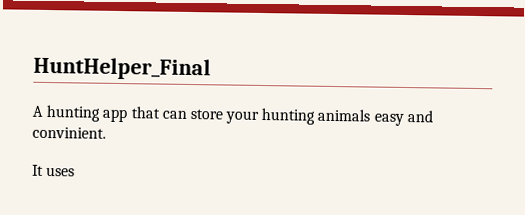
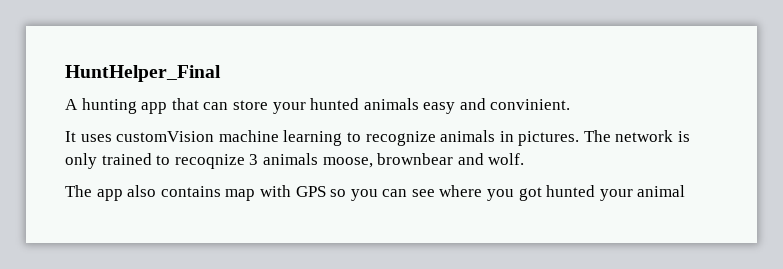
[261,107,316,125] hunting -> [310,98,360,110] hunted
(76, 171) none -> [116,130,691,146] [65,153,525,169] [65,185,686,201] customVision machine learning to recognize animals in pictures. The network is only trained to recoqnize 3 animals moose, brownbear and wolf. // The app also contains map with GPS so you can see where you got hunted your animal

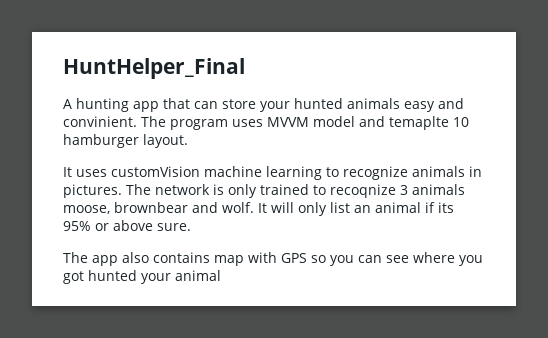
(571, 104) none -> [141,116,469,130] [63,134,188,148] The program uses MVVM model and temaplte 10 hamburger layout.
(525, 159) none -> [258,202,454,216] [63,220,191,231] It will only list an animal if its 95% or above sure.

